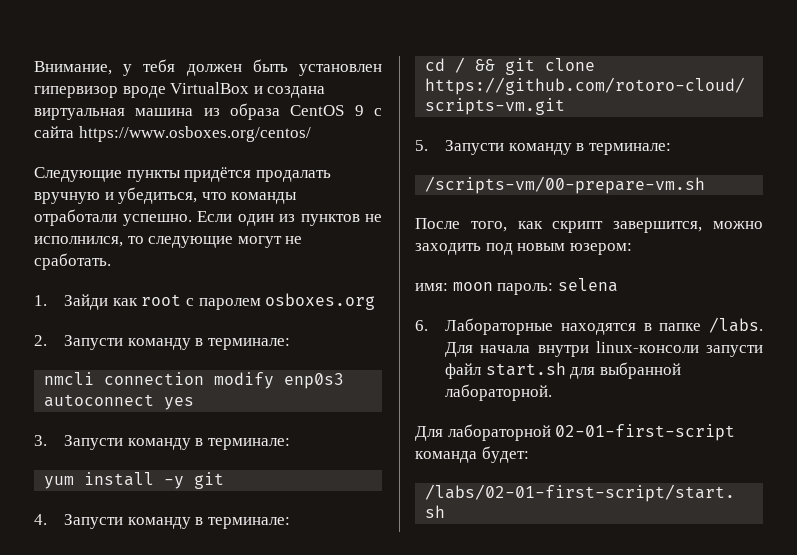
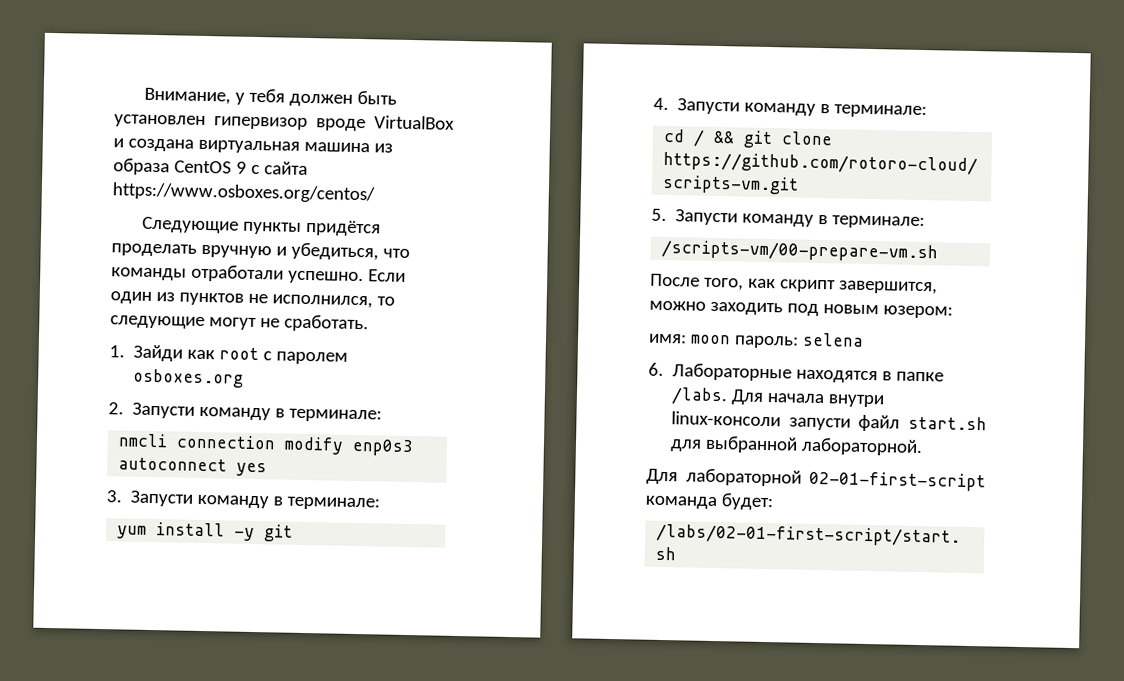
[255,170,331,182] продалать -> [111,243,197,257] проделать

